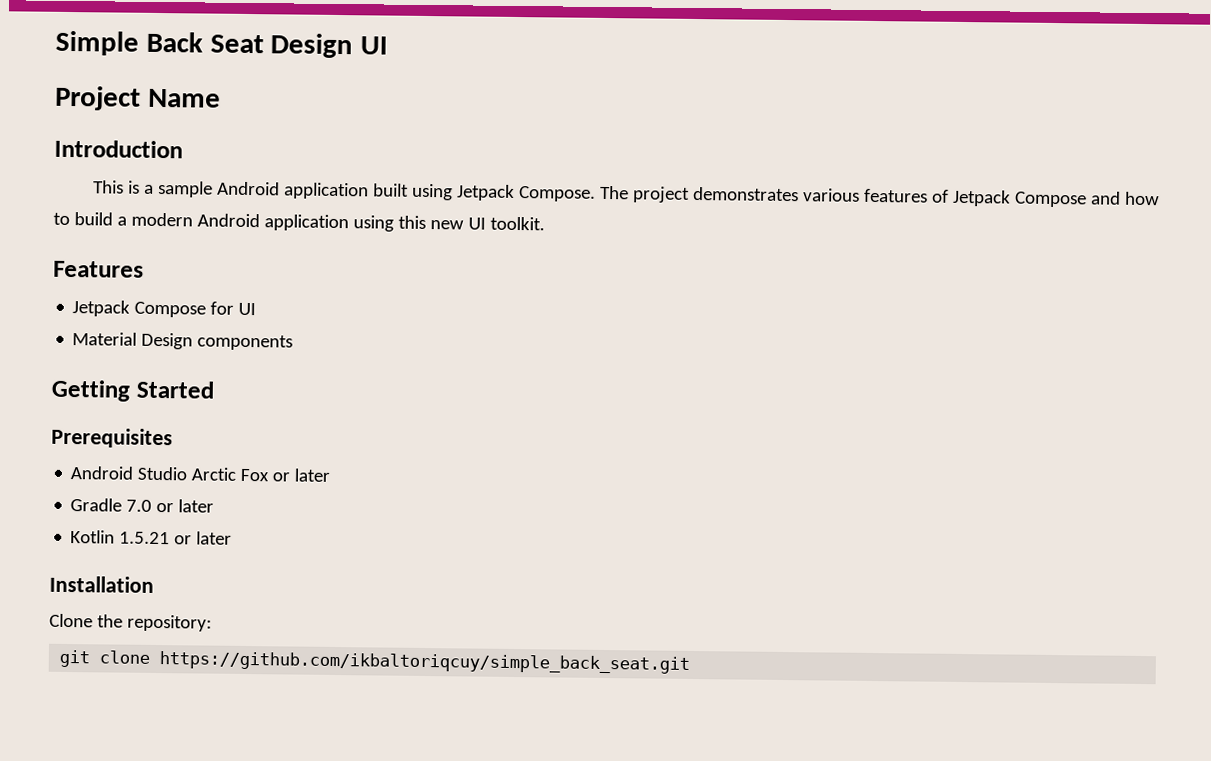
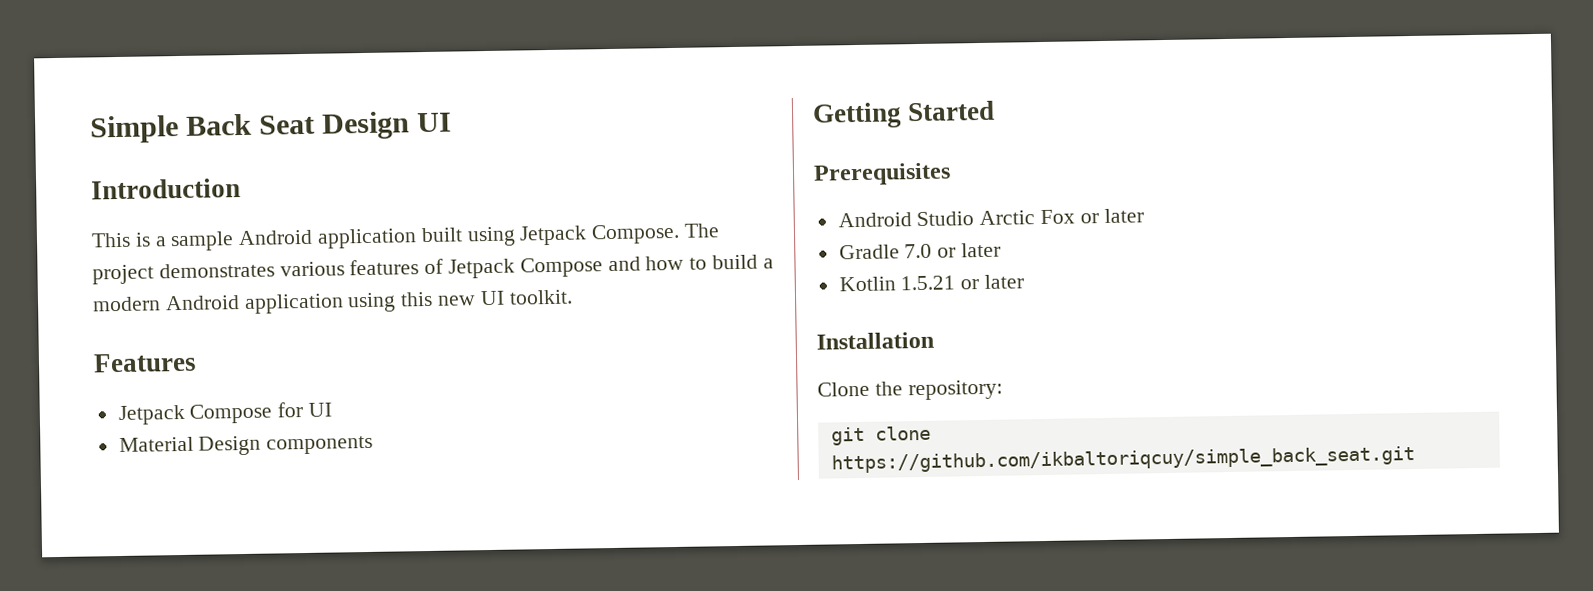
[54,85,221,111] // Project Name -> (453, 122) none

